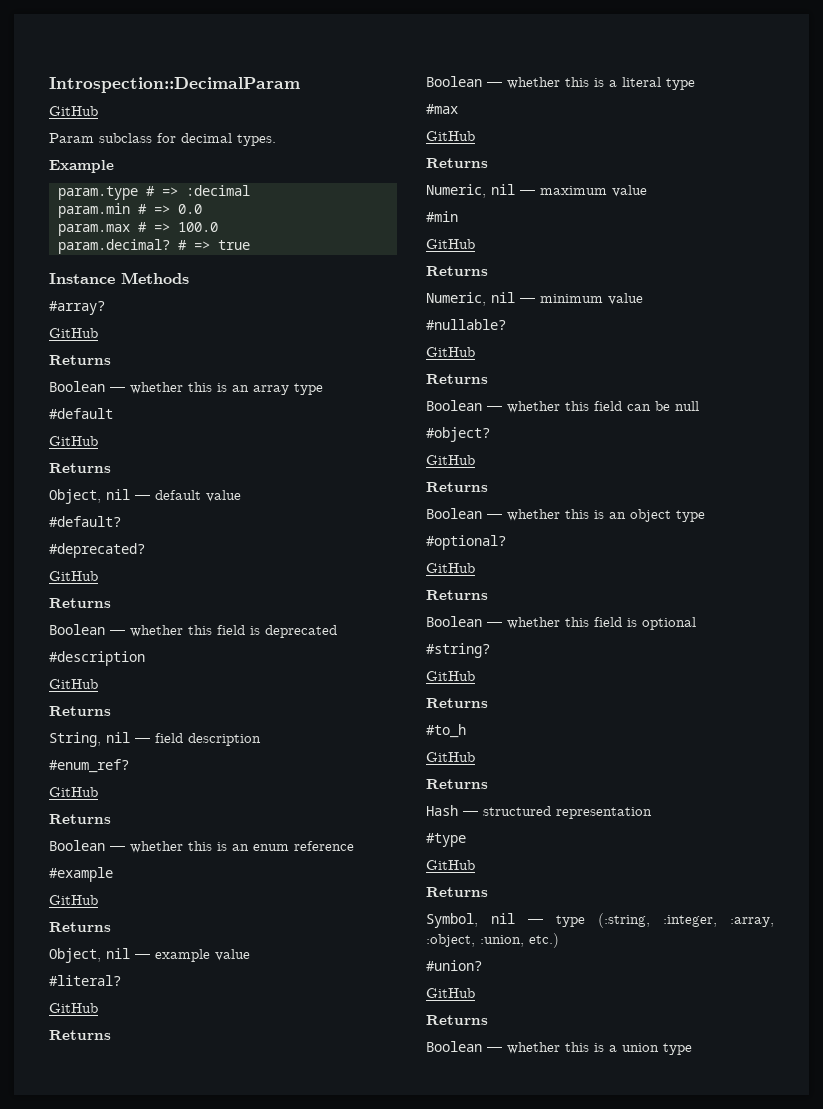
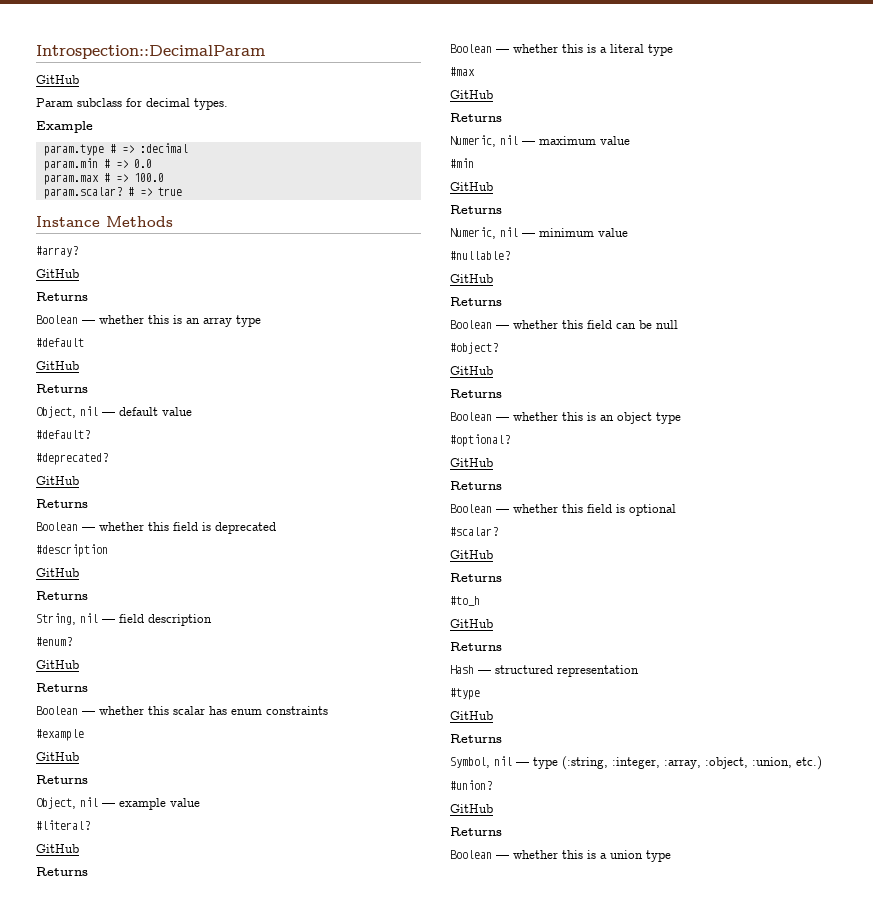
[57,239,170,254] param.decimal? -> [43,187,122,199] param.scalar?
[49,759,129,773] [49,787,98,797] [49,814,111,824] [49,840,354,853] #enum_ref? // GitHub // Returns // Boolean — whether this is an enum reference -> [36,637,72,646] [36,660,79,669] [36,683,88,692] [36,706,328,715] #enum? // GitHub // Returns // Boolean — whether this scalar has enum constraints
[426,643,490,658] #string? -> [450,527,498,536] #scalar?

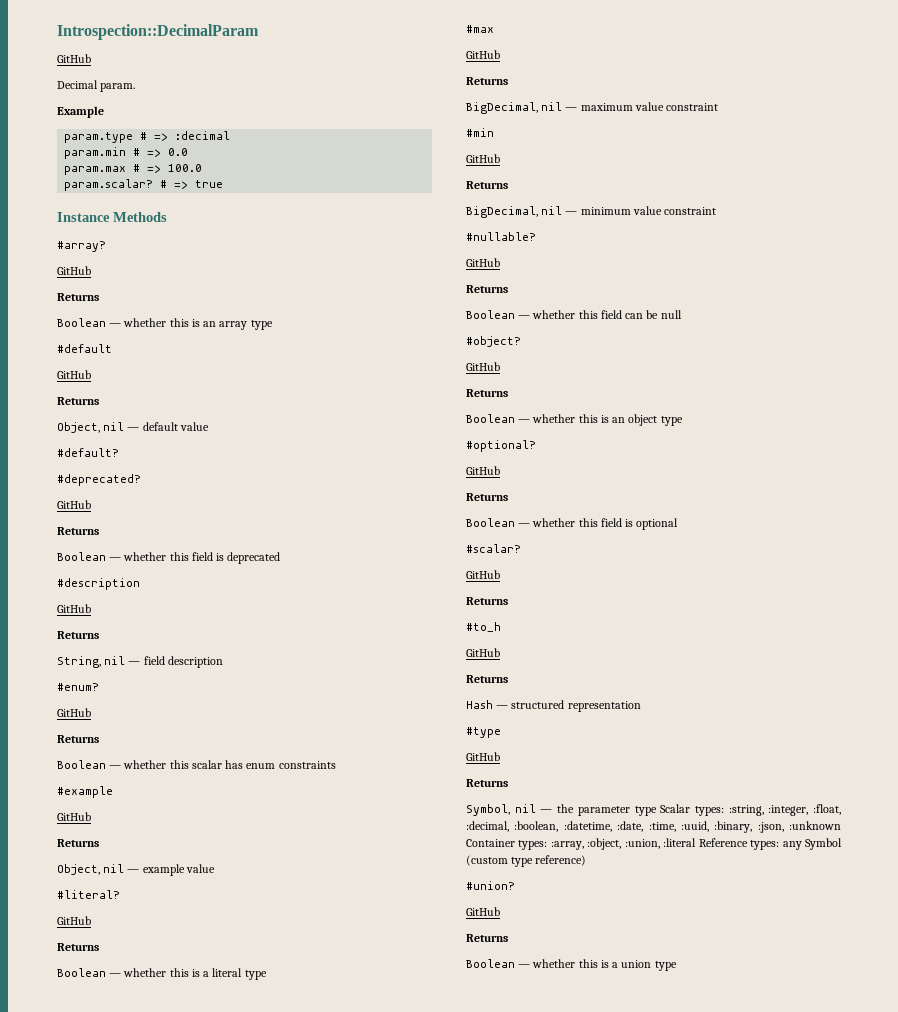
[36,98,228,110] Param subclass for decimal types. -> [57,80,136,92] Decimal param.
[450,135,496,147] Numeric, -> [466,102,538,114] BigDecimal,
(630, 140) none -> [666,103,719,111] constraint
[450,227,496,239] Numeric, -> [466,206,538,218] BigDecimal,
(628, 232) none -> [664,207,717,215] constraint
[533,756,822,770] type (:string, :integer, :array, :object, :union, etc.) -> [557,804,841,816] [466,821,841,833] [466,838,842,850] [466,855,587,867] the parameter type Scalar types: :string, :integer, :float, :decimal, :boolean, :datetime, :date, :time, :uuid, :binary, :json, :unknown Container types: :array, :object, :union, :literal Reference types: any Symbol (custom type reference)

